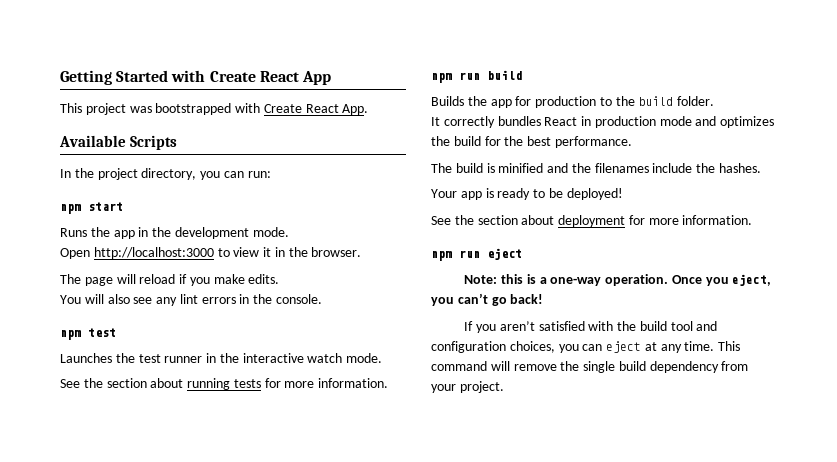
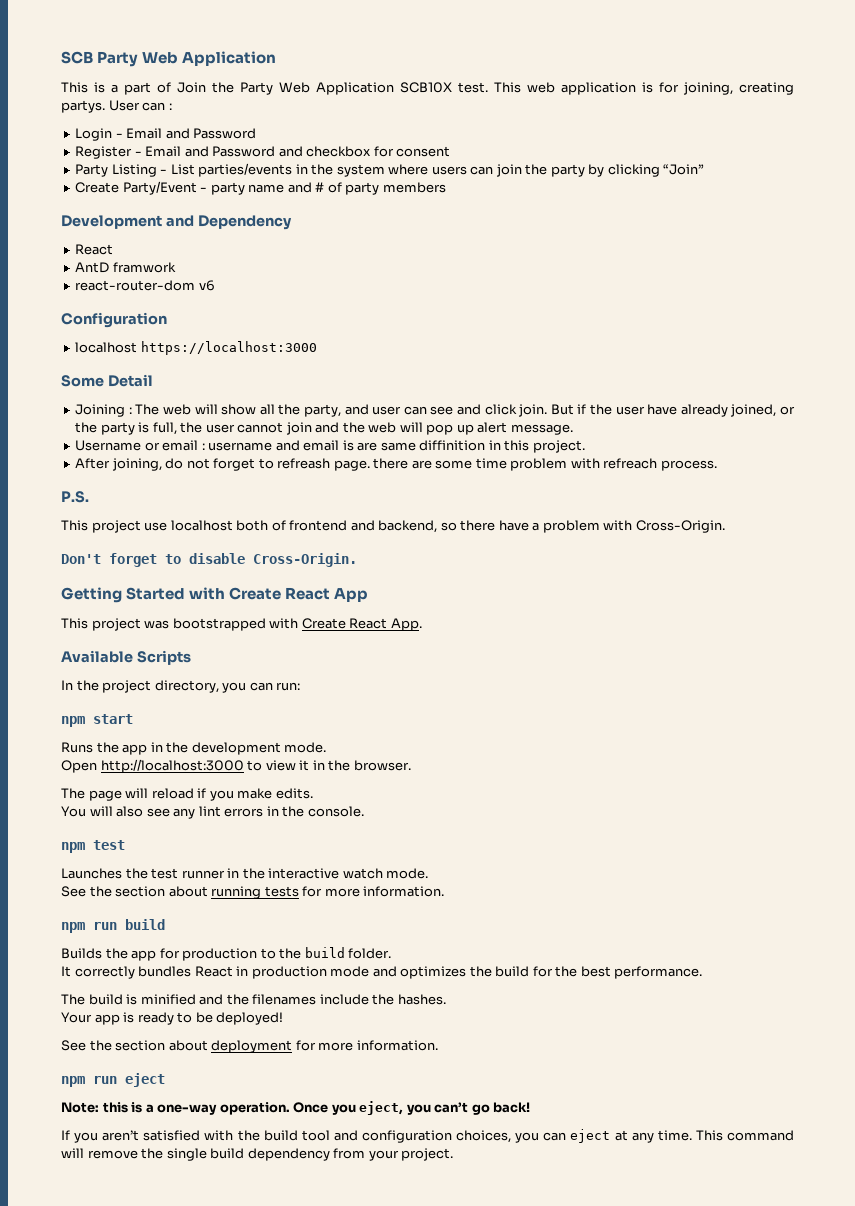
(60, 77) none -> [61,51,277,67] [61,82,794,95] [61,100,172,113] [75,128,257,141] [75,146,451,159] [75,163,705,177] [75,181,446,195] [61,215,292,230] [75,244,114,255] [75,262,176,273] [75,280,215,291] [61,312,167,328] [75,341,317,355] [61,374,153,387] [75,404,796,417] [75,422,573,435] [75,440,585,453] [75,458,717,471] [61,491,89,503] [61,520,725,533] [61,553,357,567] SCB Party Web Application // This is a part of Join the Party Web Application SCB10X test. This web application is for joining, creating partys. User can : // Login - Email and Password // Register - Email and Password and checkbox for consent // Party Listing - List parties/events in the system where users can join the party by clicking “Join” // Create Party/Event - party name and # of party members // Development and Dependency // React // AntD framwork // react-router-dom v6 // Configuration // localhost https://localhost:3000 // Some Detail // Joining : The web will show all the party, and user can see and click join. But if the user have already joined, or the party is full, the user cannot join and the web will pop up alert message. // Username or email : username and email is are same diffinition in this project. // After joining, do not forget to refreash page. there are some time problem with refreach process. // P.S. // This project use localhost both of frontend and backend, so there have a problem with Cross-Origin. // Don't forget to disable Cross-Origin. //

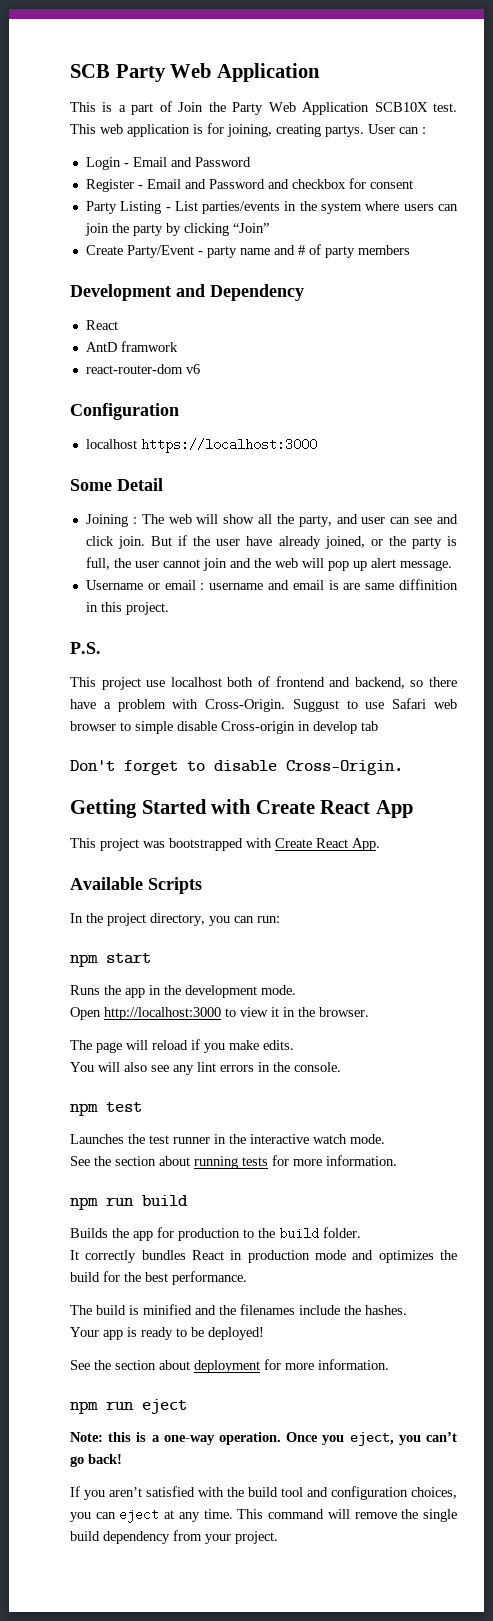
[75,458,717,471] // After joining, do not forget to refreash page. there are some time problem with refreach process. -> (169, 608) none
(725, 526) none -> [292,698,457,712] [70,721,378,734] Suggust to use Safari web browser to simple disable Cross-origin in develop tab

